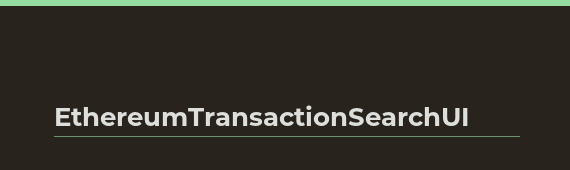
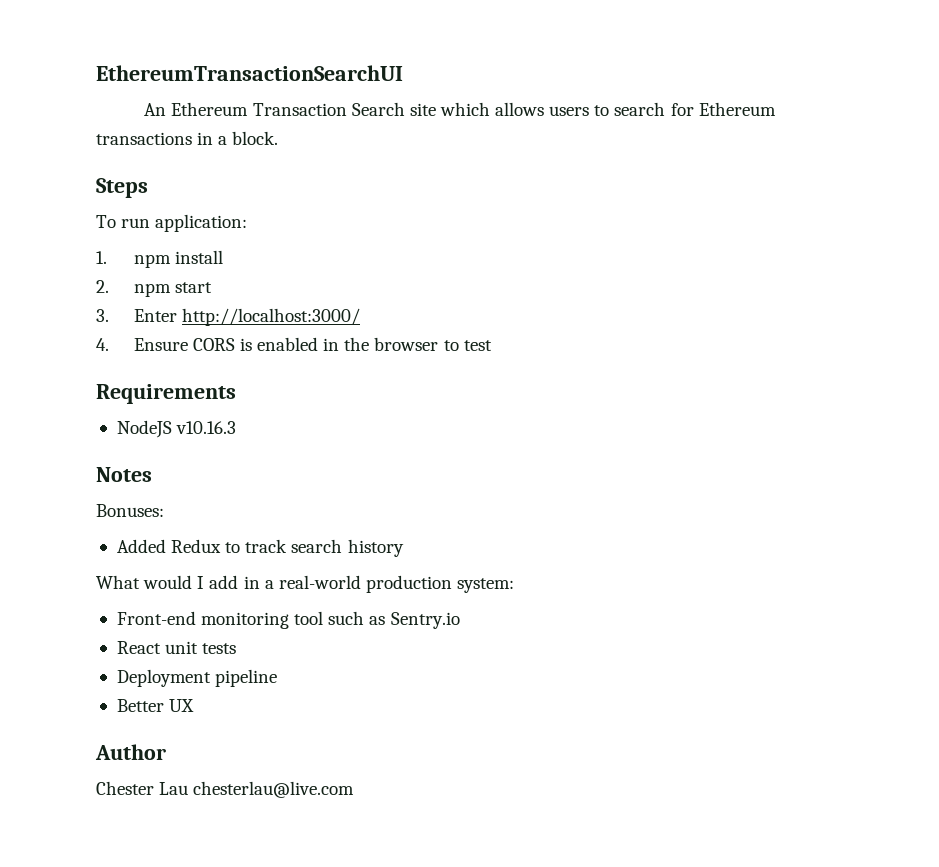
(470, 115) none -> [144,102,776,116] [96,131,279,145] [96,178,148,198] [96,214,248,232] [96,250,223,268] [96,280,212,297] [96,308,360,326] [96,337,492,351] [96,384,236,404] [116,420,237,438] [96,467,152,482] [96,504,164,517] [116,539,404,557] [96,575,515,593] [116,611,460,629] [116,641,237,654] [116,669,278,687] [116,699,195,712] [95,744,166,760] [96,781,355,798] // An Ethereum Transaction Search site which allows users to search for Ethereum transactions in a block. // Steps // To run application: // 1. npm install // 2. npm start // 3. Enter http://localhost:3000/ // 4. Ensure CORS is enabled in the browser to test // Requirements // NodeJS v10.16.3 // Notes // Bonuses: // Added Redux to track search history // What would I add in a real-world production system: // Front-end monitoring tool such as Sentry.io // React unit tests // Deployment pipeline // Better UX // Author // Chester Lau chesterlau@live.com

